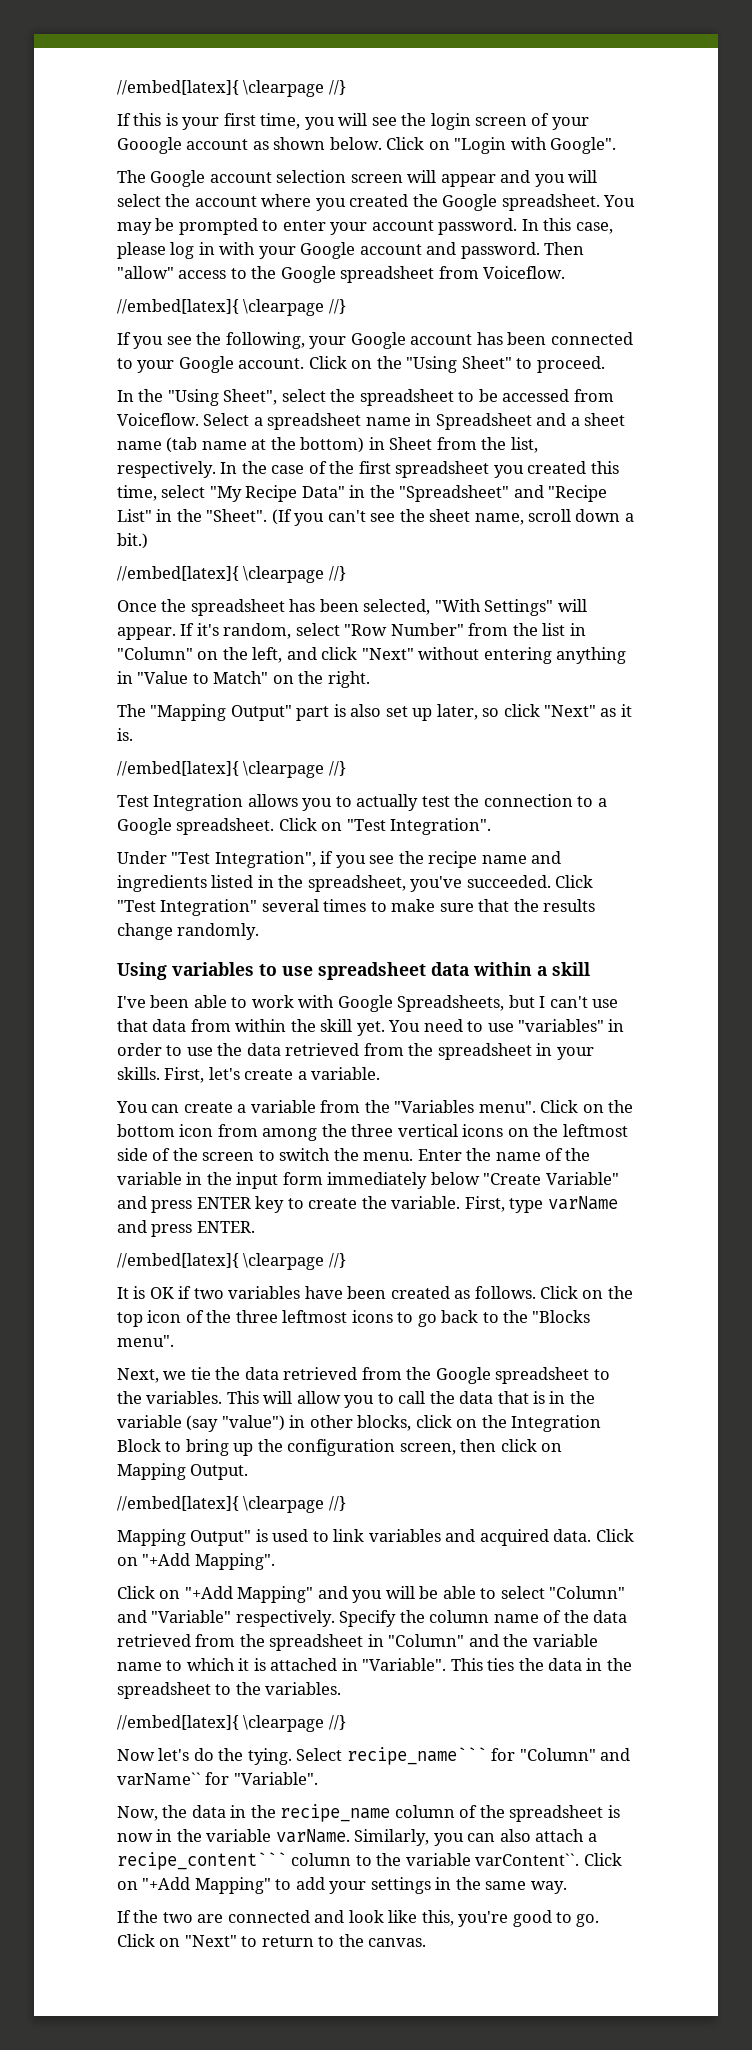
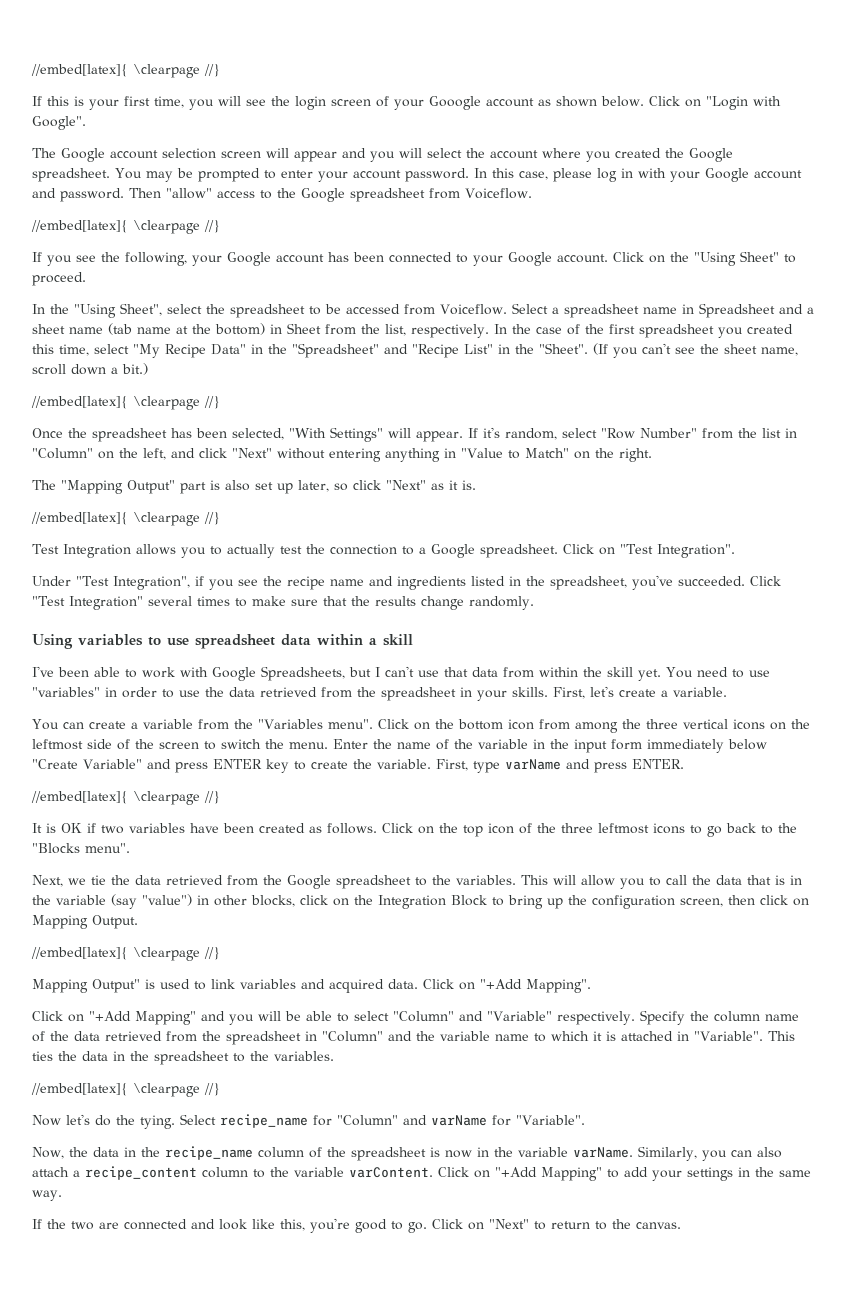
[346,1747,487,1765] recipe_name``` -> [220,1114,308,1128] recipe_name
[117,1772,201,1785] varName`` -> [431,1115,487,1126] varName
[117,1852,287,1870] recipe_content``` -> [85,1166,197,1180] recipe_content
[475,1853,580,1866] varContent``. -> [349,1167,433,1178] varContent.

